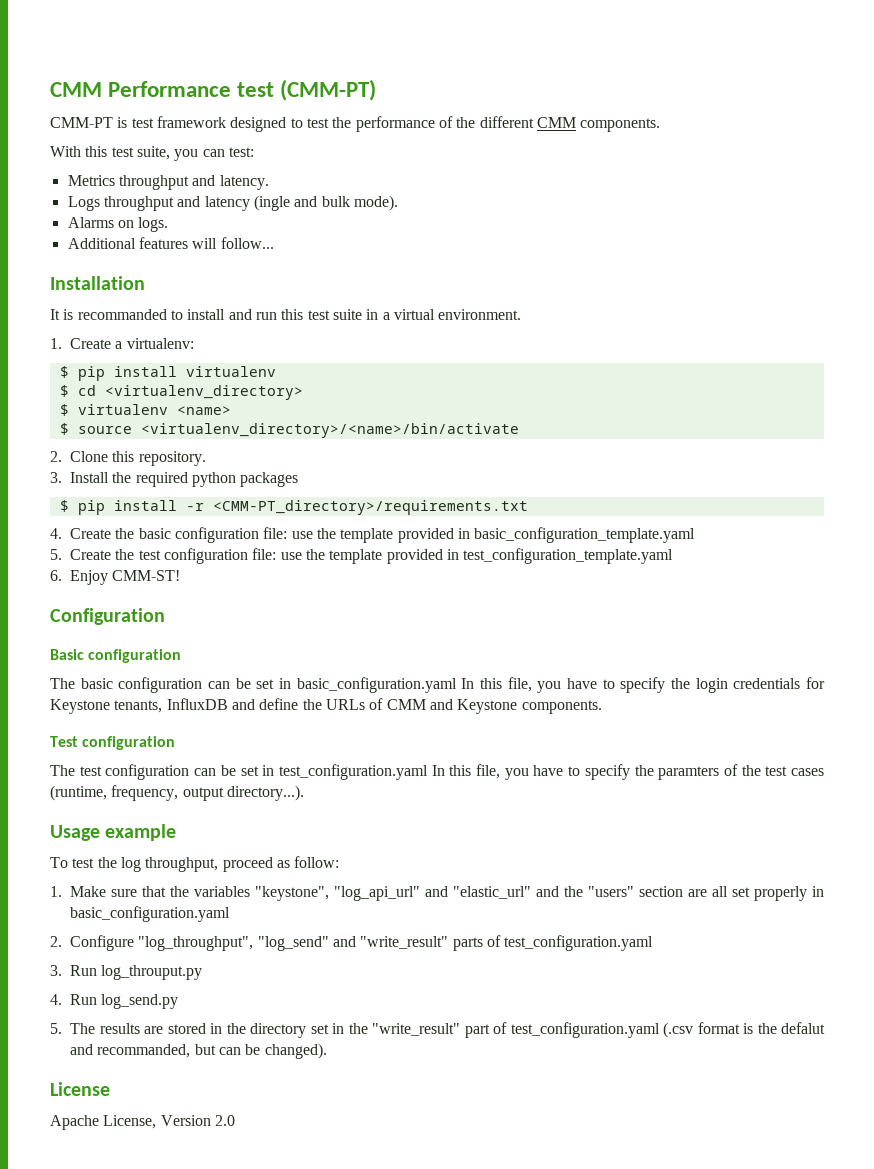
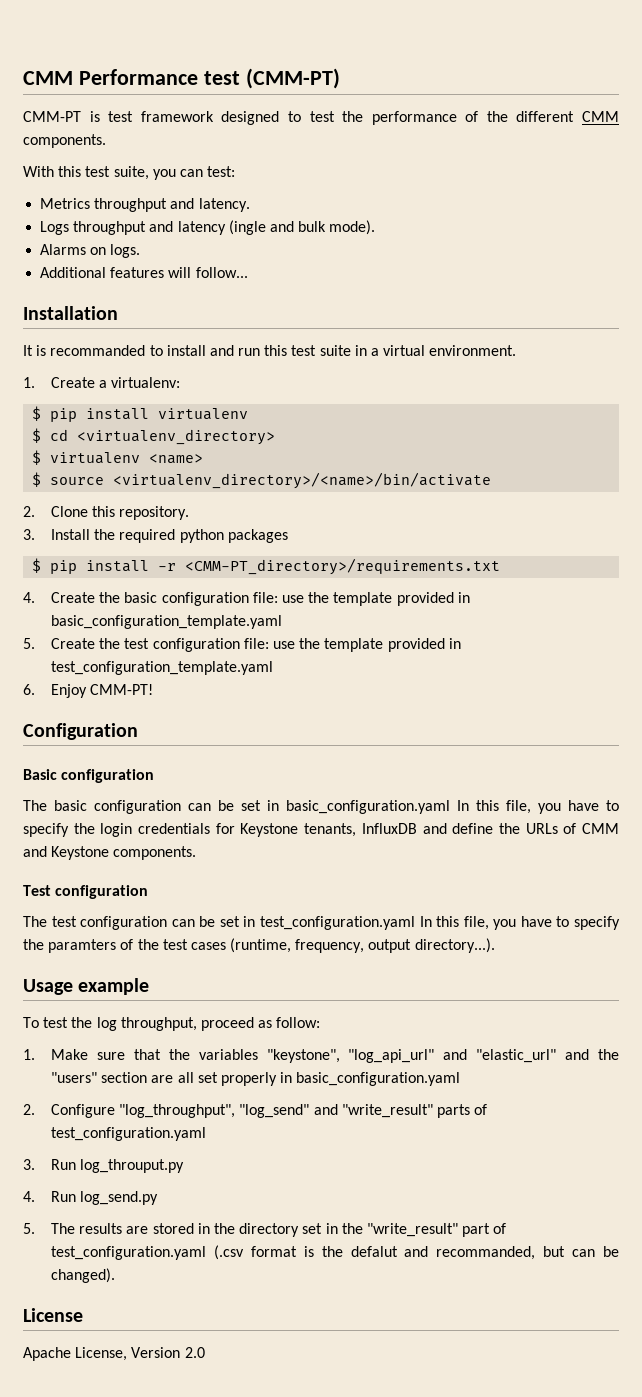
[112,570,181,581] CMM-ST! -> [90,684,154,695] CMM-PT!

